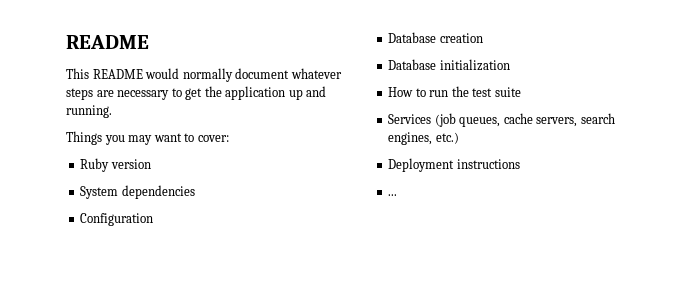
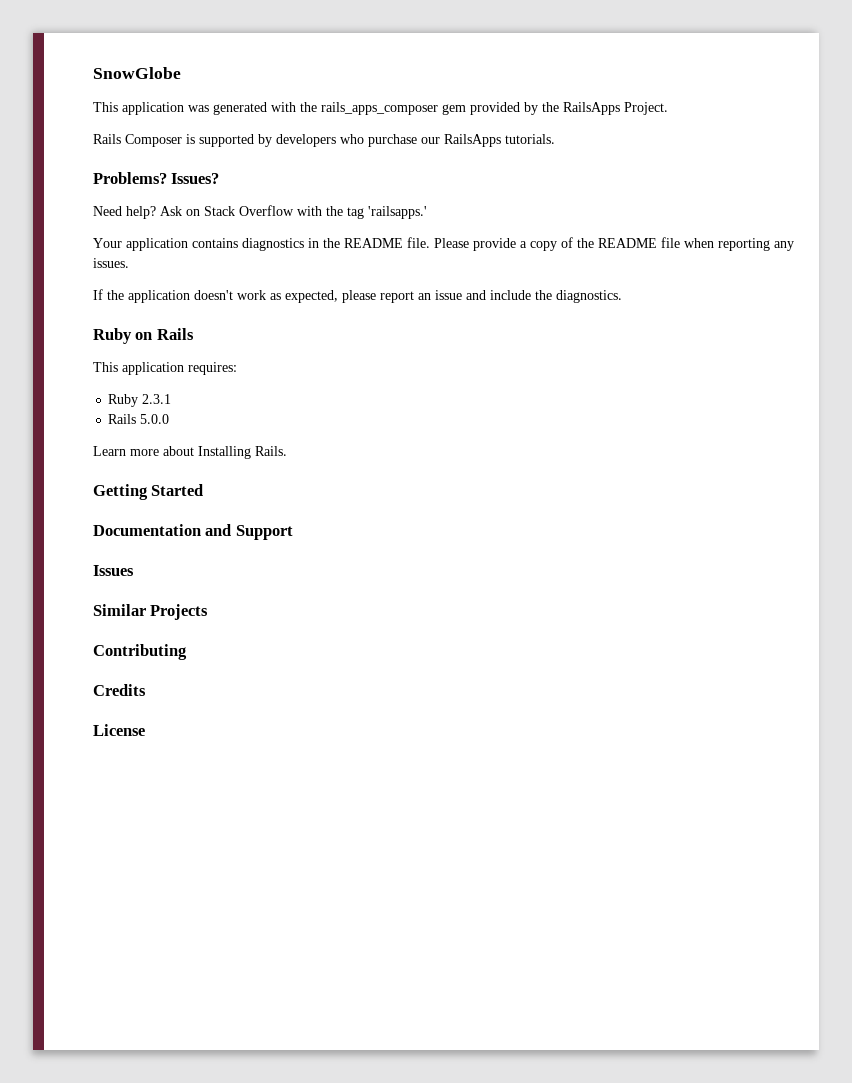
[66,35,149,49] [66,68,342,82] [66,86,327,100] [66,105,112,118] [66,131,229,145] [80,158,151,172] [80,185,195,199] [80,213,154,226] [388,32,483,43] [388,59,510,71] [388,86,521,97] [388,113,615,127] [388,132,459,145] [388,158,520,172] [388,194,398,196] README // This README would normally document whatever steps are necessary to get the application up and running. // Things you may want to cover: // Ruby version // System dependencies // Configuration // Database creation // Database initialization // How to run the test suite // Services (job queues, cache servers, search engines, etc.) // Deployment instructions // ... -> [93,67,181,79] [93,102,668,115] [93,134,555,147] [93,172,220,184] [93,205,427,219] [93,237,794,251] [93,258,129,268] [93,289,622,303] [93,328,194,344] [93,362,237,375] [108,394,172,407] [108,414,170,424] [93,446,287,459] [93,484,204,500] [93,524,293,540] [93,565,134,576] [93,604,209,620] [93,644,187,660] [93,684,146,696] [93,724,145,736] SnowGlobe // This application was generated with the rails_apps_composer gem provided by the RailsApps Project. // Rails Composer is supported by developers who purchase our RailsApps tutorials. // Problems? Issues? // Need help? Ask on Stack Overflow with the tag 'railsapps.' // Your application contains diagnostics in the README file. Please provide a copy of the README file when reporting any issues. // If the application doesn't work as expected, please report an issue and include the diagnostics. // Ruby on Rails // This application requires: // Ruby 2.3.1 // Rails 5.0.0 // Learn more about Installing Rails. // Getting Started // Documentation and Support // Issues // Similar Projects // Contributing // Credits // License

